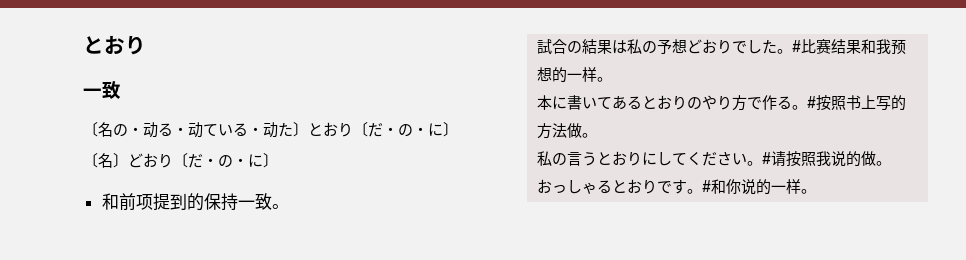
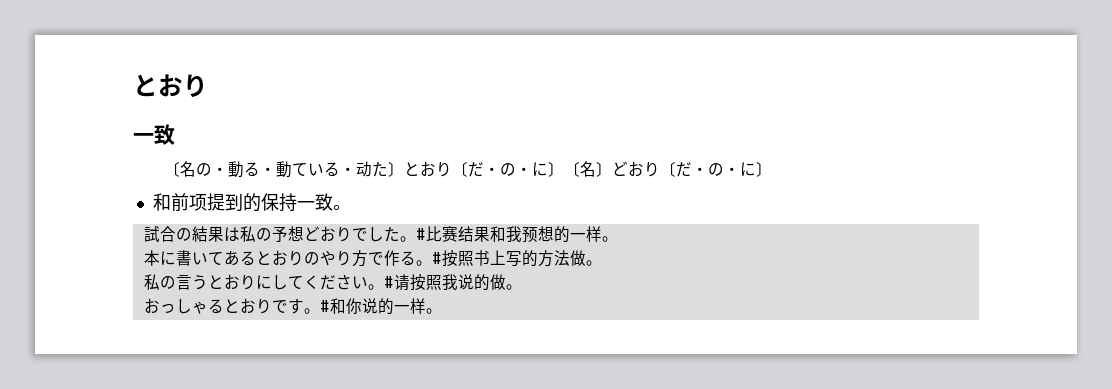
[143,122,203,138] 动る・动 -> [227,161,292,178] 動る・動

